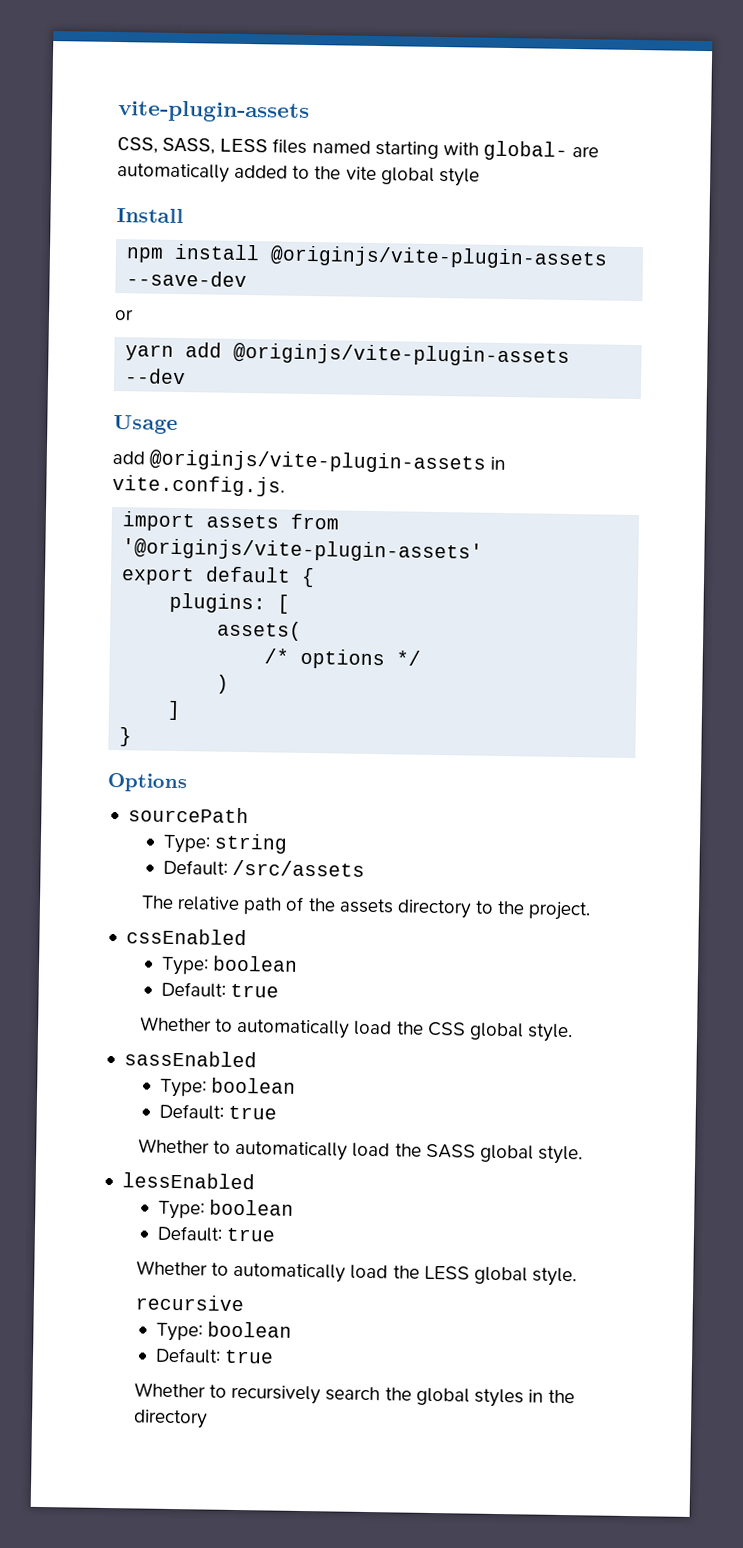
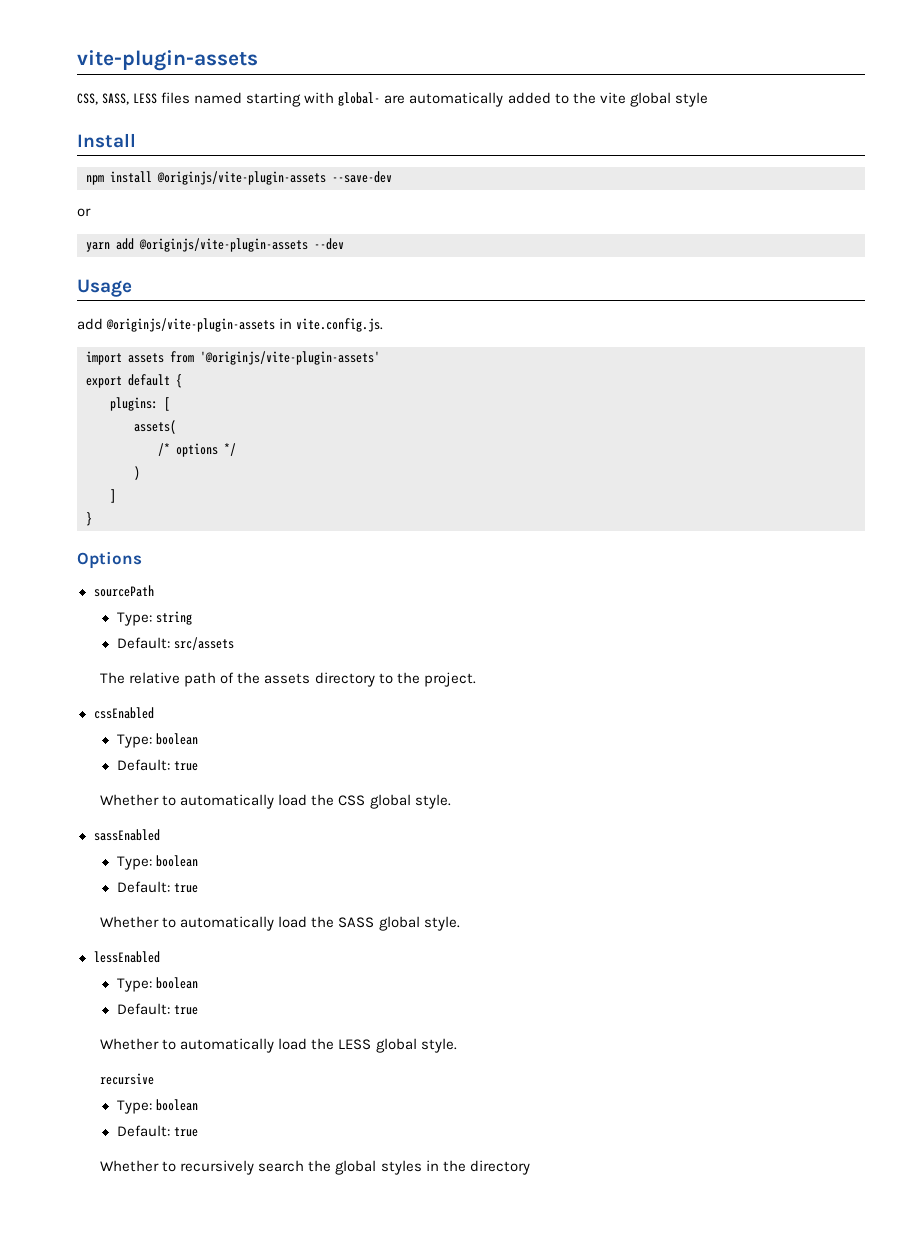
[232,859,366,877] /src/assets -> [173,637,234,650] src/assets

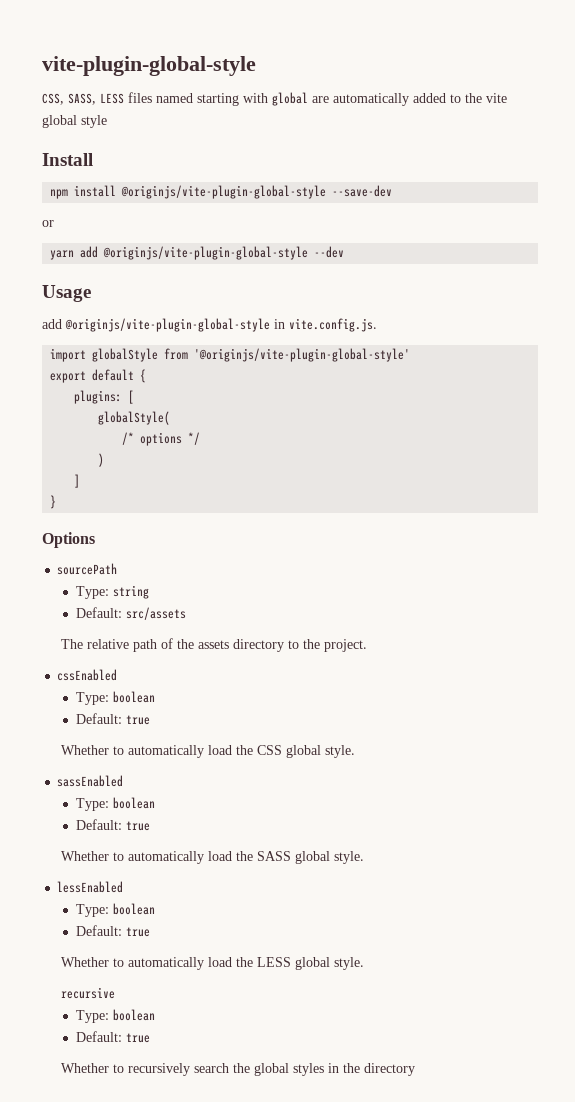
[77,50,258,71] vite-plugin-assets -> [42,56,256,76] vite-plugin-global-style
[338,92,381,106] global- -> [272,92,308,106] global
[157,171,326,185] @originjs/vite-plugin-assets -> [121,185,327,199] @originjs/vite-plugin-global-style
[139,238,308,252] @originjs/vite-plugin-assets -> [103,246,309,260] @originjs/vite-plugin-global-style
[106,318,276,332] @originjs/vite-plugin-assets -> [65,318,270,332] @originjs/vite-plugin-global-style
[128,351,380,365] assets from '@originjs/vite-plugin-assets' -> [92,348,411,362] globalStyle from '@originjs/vite-plugin-global-style'
[134,420,176,434] assets( -> [98,411,171,425] globalStyle(

